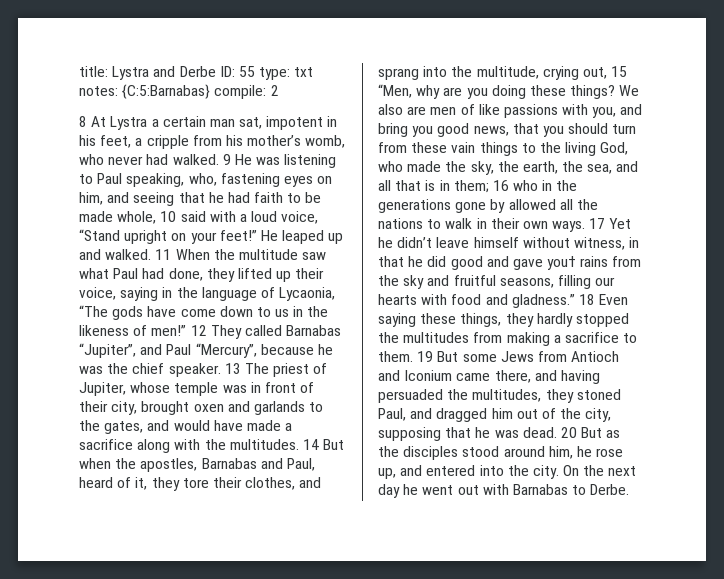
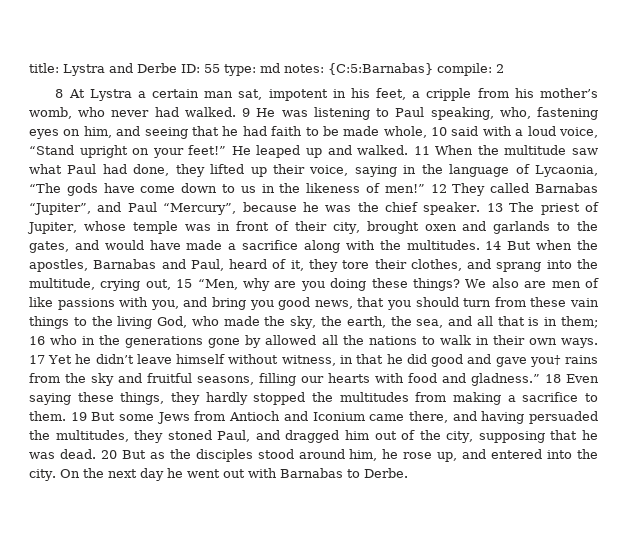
[294,67,314,77] txt -> [260,63,280,73] md

